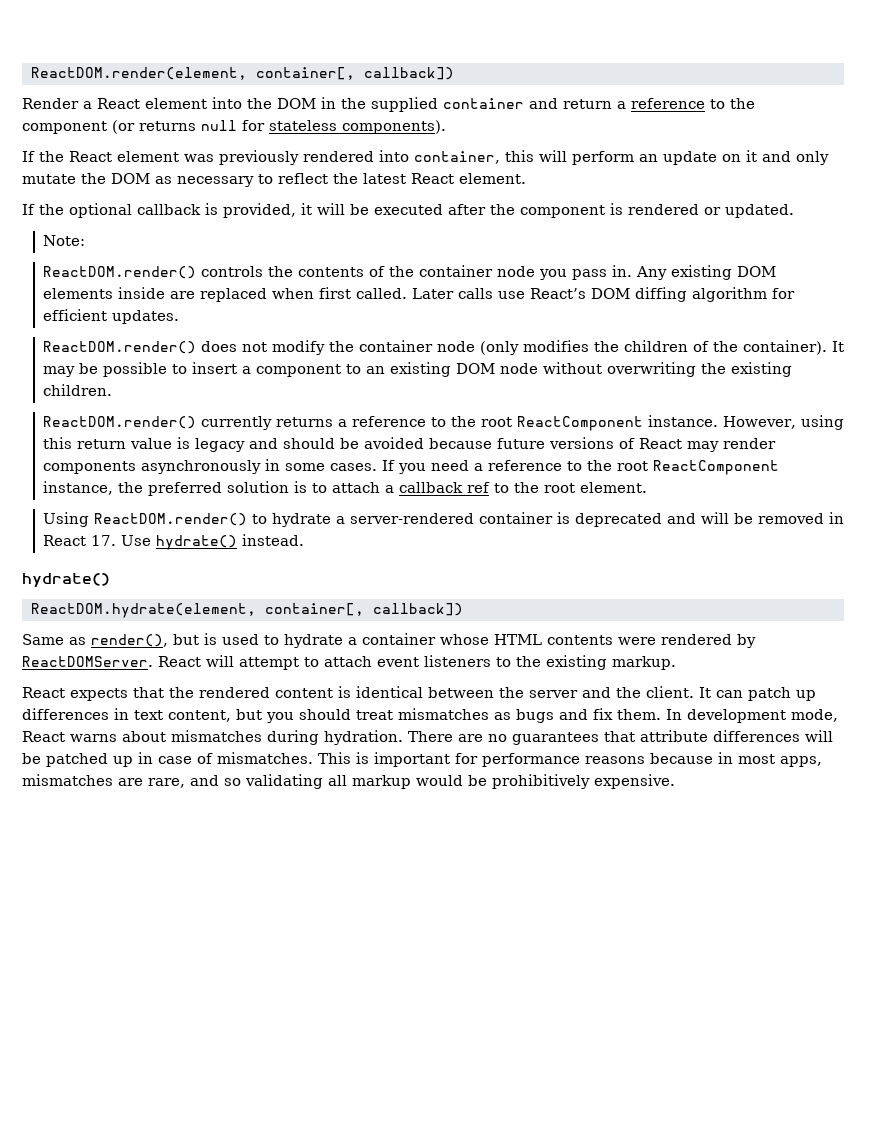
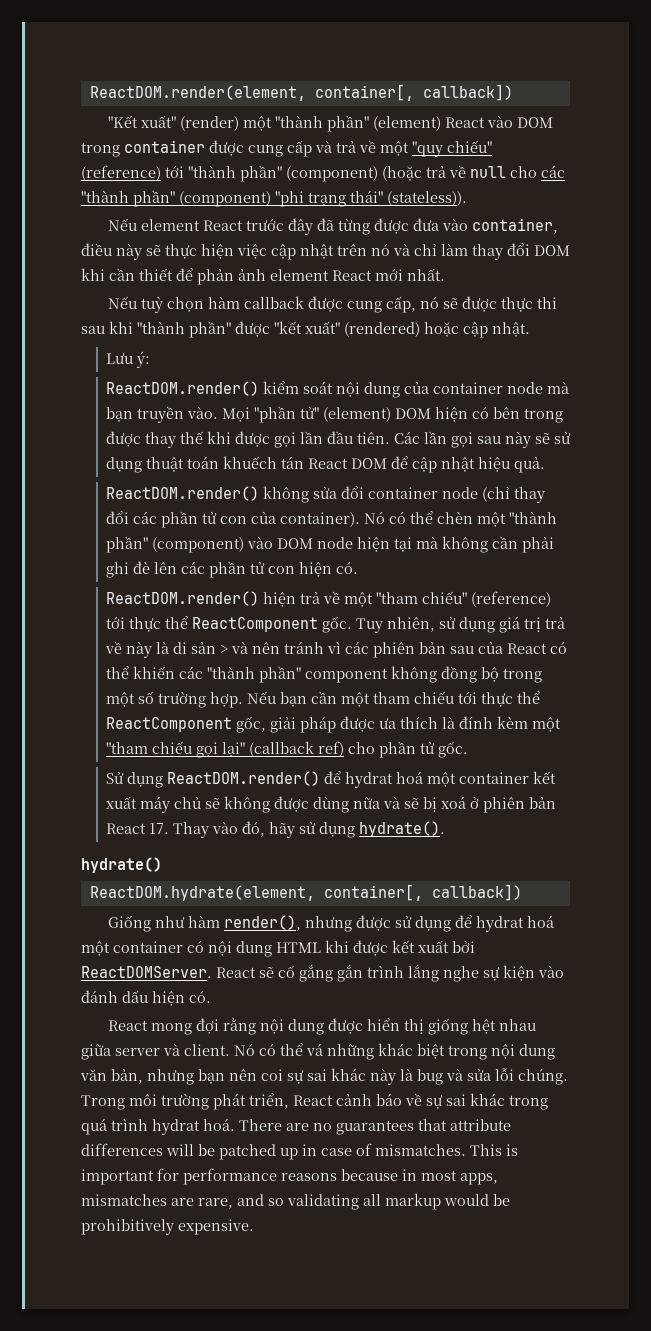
[22,97,755,112] [22,120,446,134] [22,150,829,165] [22,173,526,187] [22,203,794,218] [42,235,85,246] [42,265,776,280] [42,287,795,302] [42,309,179,324] [42,340,844,355] [42,362,792,377] [42,384,112,396] [42,415,844,431] [42,437,776,452] [42,459,779,475] [42,481,647,496] [42,512,844,527] [42,534,304,550] [22,573,110,587] [30,603,463,618] [22,633,756,648] [22,655,676,670] [22,686,816,701] [22,708,838,723] [22,730,403,745] Render a React element into the DOM in the supplied container and return a reference to the component (or returns null for stateless components). // If the React element was previously rendered into container, this will perform an update on it and only mutate the DOM as necessary to reflect the latest React element. // If the optional callback is provided, it will be executed after the component is rendered or updated. // Note: // ReactDOM.render() controls the contents of the container node you pass in. Any existing DOM elements inside are replaced when first called. Later calls use React’s DOM diffing algorithm for efficient updates. // ReactDOM.render() does not modify the container node (only modifies the children of the container). It may be possible to insert a component to an existing DOM node without overwriting the existing children. // ReactDOM.render() currently returns a reference to the root ReactComponent instance. However, using this return value is legacy and should be avoided because future versions of React may render components asynchronously in some cases. If you need a reference to the root ReactComponent instance, the preferred solution is to attach a callback ref to the root element. // Using ReactDOM.render() to hydrate a server-rendered container is deprecated and will be removed in React 17. Use hydrate() instead. // hydrate() // ReactDOM.hydrate(element, container[, callback]) // Same as render(), but is used to hydrate a container whose HTML contents were rendered by ReactDOMServer. React will attempt to attach event listeners to the existing markup. // React expects that the rendered content is identical between the server and the client. It can patch up differences in text content, but you should treat mismatches as bugs and fix them. In development mode, React warns about mismatches during hydration. -> [108,115,554,132] [81,140,492,157] [81,165,565,182] [81,190,467,207] [108,218,559,235] [81,242,570,260] [81,267,445,285] [108,296,558,313] [81,321,530,338] [105,351,150,368] [105,380,569,398] [105,406,563,423] [105,431,571,448] [105,455,545,473] [105,485,545,503] [105,510,557,528] [105,536,554,553] [105,561,358,578] [105,591,551,607] [105,615,565,633] [104,641,567,658] [105,665,542,683] [105,690,540,708] [105,716,561,733] [105,741,468,758] [105,770,556,788] [105,796,556,813] [105,821,445,838] [81,857,162,873] [89,884,522,901] [108,914,555,932] [81,940,475,957] [81,964,564,982] [81,990,211,1006] [108,1017,537,1035] [81,1042,555,1060] [80,1068,568,1085] [81,1092,548,1110] [81,1118,235,1135] "Kết xuất" (render) một "thành phần" (element) React vào DOM trong container được cung cấp và trả về một "quy chiếu" (reference) tới "thành phần" (component) (hoặc trả về null cho các "thành phần" (component) "phi trạng thái" (stateless)). // Nếu element React trước đây đã từng được đưa vào container, điều này sẽ thực hiện việc cập nhật trên nó và chỉ làm thay đổi DOM khi cần thiết để phản ảnh element React mới nhất. // Nếu tuỳ chọn hàm callback được cung cấp, nó sẽ được thực thi sau khi "thành phần" được "kết xuất" (rendered) hoặc cập nhật. // Lưu ý: // ReactDOM.render() kiểm soát nội dung của container node mà bạn truyền vào. Mọi "phần tử" (element) DOM hiện có bên trong được thay thế khi được gọi lần đầu tiên. Các lần gọi sau này sẽ sử dụng thuật toán khuếch tán React DOM để cập nhật hiệu quả. // ReactDOM.render() không sửa đổi container node (chỉ thay đổi các phần tử con của container). Nó có thể chèn một "thành phần" (component) vào DOM node hiện tại mà không cần phải ghi đè lên các phần tử con hiện có. // ReactDOM.render() hiện trả về một "tham chiếu" (reference) tới thực thể ReactComponent gốc. Tuy nhiên, sử dụng giá trị trả về này là di sản > và nên tránh vì các phiên bản sau của React có thể khiến các "thành phần" component không đồng bộ trong một số trường hợp. Nếu bạn cần một tham chiếu tới thực thể ReactComponent gốc, giải pháp được ưa thích là đính kèm một "tham chiếu gọi lại" (callback ref) cho phần tử gốc. // Sử dụng ReactDOM.render() để hydrat hoá một container kết xuất máy chủ sẽ không được dùng nữa và sẽ bị xoá ở phiên bản React 17. Thay vào đó, hãy sử dụng hydrate(). // hydrate() // ReactDOM.hydrate(element, container[, callback]) // Giống như hàm render(), nhưng được sử dụng để hydrat hoá một container có nội dung HTML khi được kết xuất bởi ReactDOMServer. React sẽ cố gắng gắn trình lắng nghe sự kiện vào đánh dấu hiện có. // React mong đợi rằng nội dung được hiển thị giống hệt nhau giữa server và client. Nó có thể vá những khác biệt trong nội dung văn bản, nhưng bạn nên coi sự sai khác này là bug và sửa lỗi chúng. Trong môi trường phát triển, React cảnh báo về sự sai khác trong quá trình hydrat hoá.

